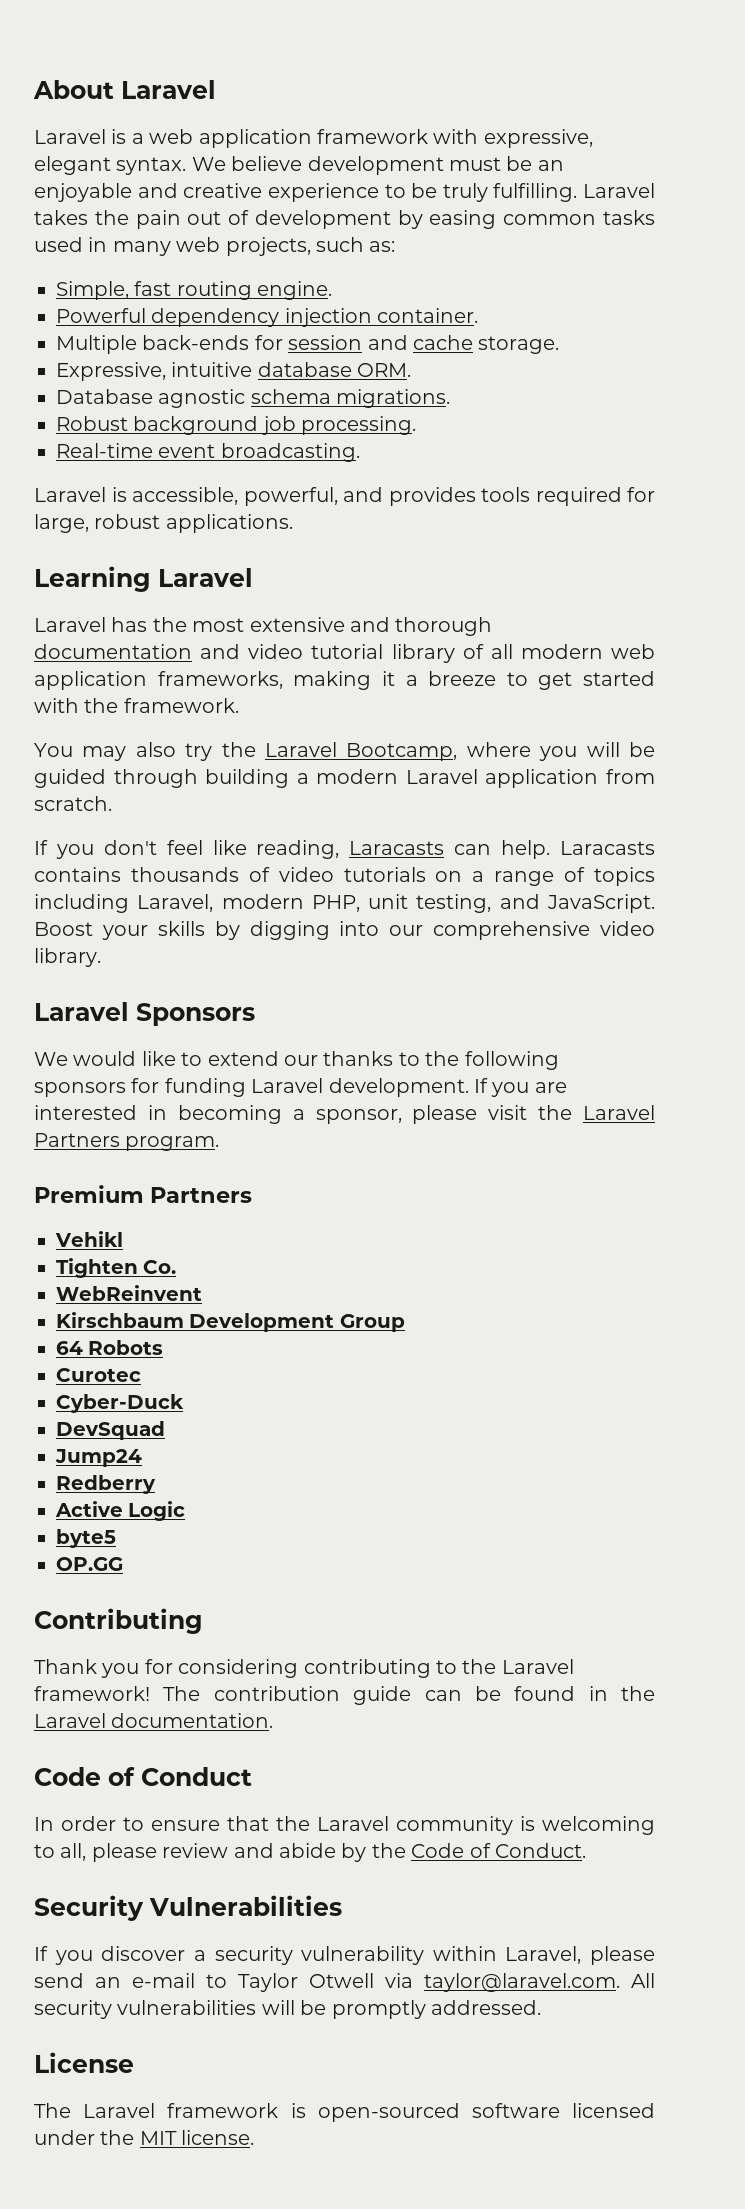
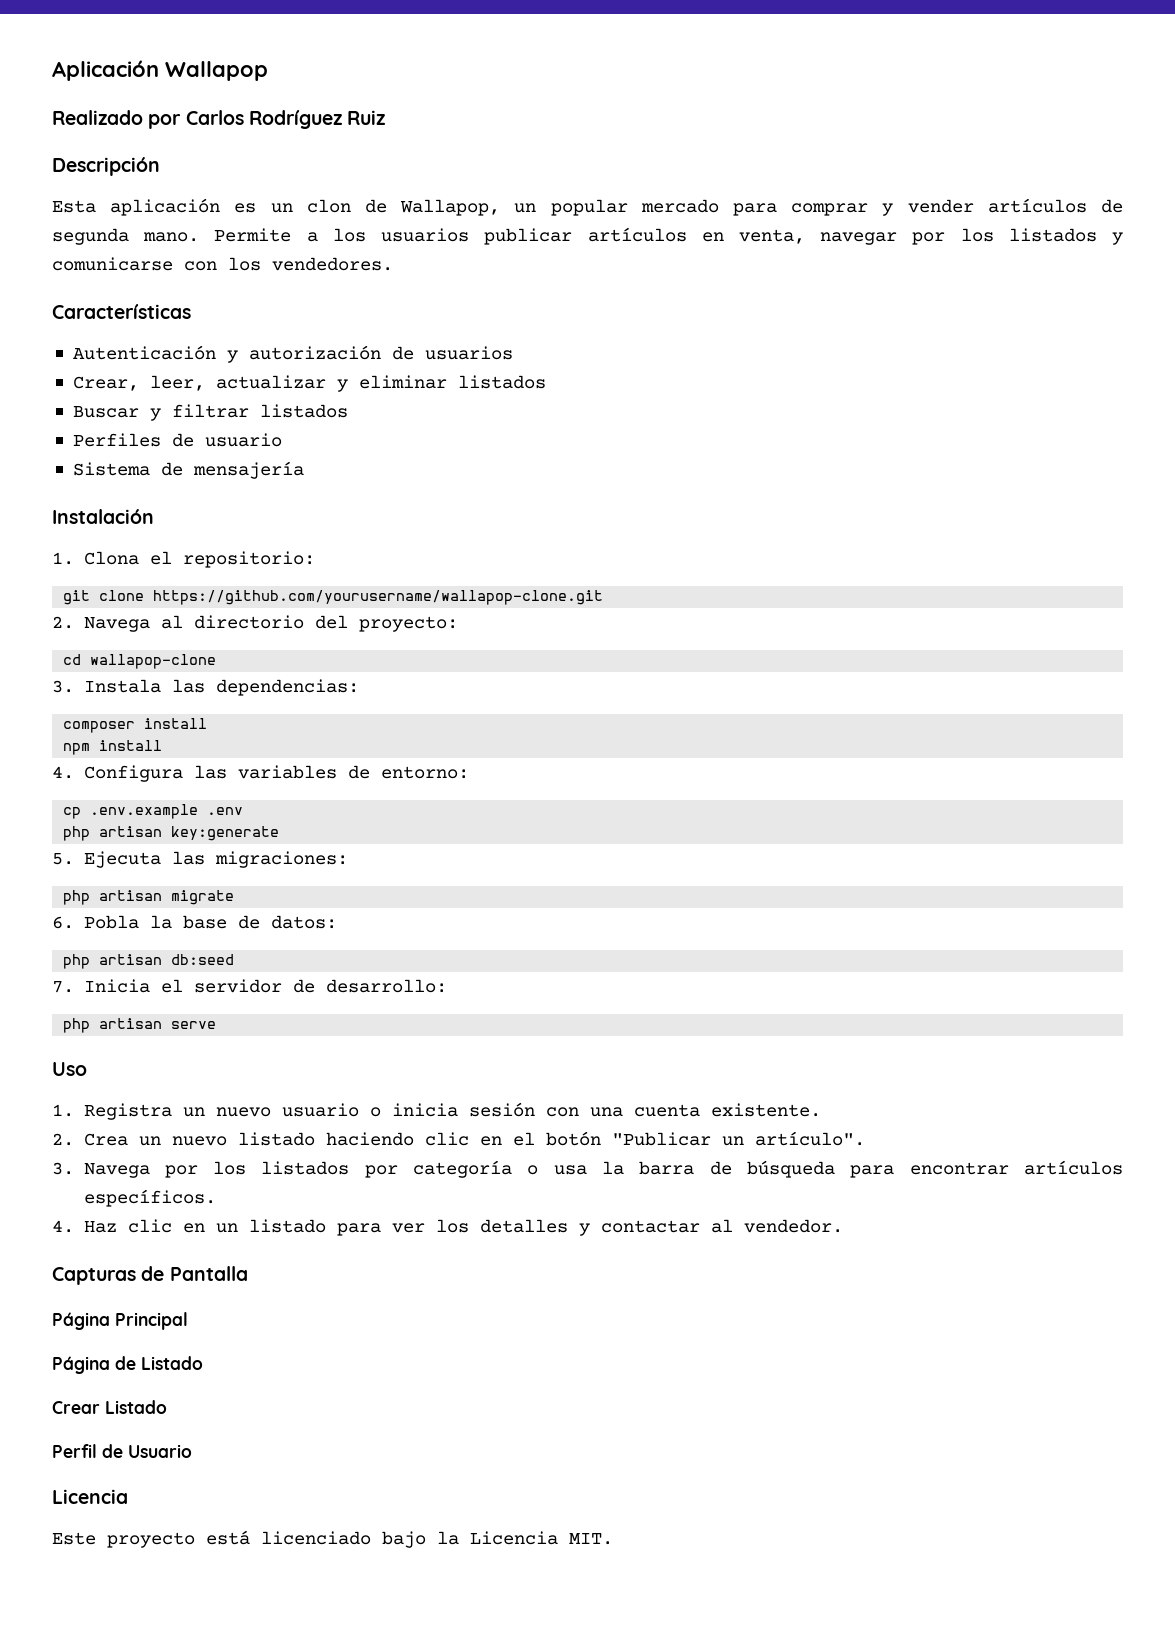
[33,80,216,99] [34,129,593,148] [34,156,564,175] [34,183,655,202] [34,210,655,229] [34,237,396,256] [56,281,333,300] [56,308,479,327] [56,335,560,354] [56,362,412,381] [56,389,451,408] [56,416,417,435] [56,443,360,462] [34,487,655,506] [34,514,293,533] [34,566,253,592] [34,617,493,636] [34,644,655,663] [34,671,655,690] [34,698,239,713] [34,742,655,761] [34,769,655,788] [34,796,112,811] [34,840,656,859] [34,867,656,886] [34,894,655,913] [34,921,655,940] [34,948,101,967] [34,1002,255,1026] [34,1051,559,1070] [34,1078,567,1097] [34,1105,655,1124] [34,1133,220,1151] [34,1185,253,1203] [55,1231,123,1247] [56,1258,177,1278] [56,1285,202,1301] [56,1312,405,1332] [56,1340,164,1355] [56,1368,141,1382] [56,1394,184,1413] [56,1421,165,1440] [55,1449,142,1467] [56,1475,156,1494] [55,1501,186,1521] [56,1529,116,1548] [56,1557,123,1571] [34,1608,203,1634] [34,1659,574,1678] [34,1686,655,1705] [34,1713,274,1728] [34,1767,252,1786] [34,1816,655,1835] [34,1843,586,1862] [34,1895,342,1921] [34,1946,655,1965] [34,1973,655,1992] [34,2000,541,2019] [34,2052,134,2073] [34,2103,655,2122] [34,2130,255,2145] About Laravel // Laravel is a web application framework with expressive, elegant syntax. We believe development must be an enjoyable and creative experience to be truly fulfilling. Laravel takes the pain out of development by easing common tasks used in many web projects, such as: // Simple, fast routing engine. // Powerful dependency injection container. // Multiple back-ends for session and cache storage. // Expressive, intuitive database ORM. // Database agnostic schema migrations. // Robust background job processing. // Real-time event broadcasting. // Laravel is accessible, powerful, and provides tools required for large, robust applications. // Learning Laravel // Laravel has the most extensive and thorough documentation and video tutorial library of all modern web application frameworks, making it a breeze to get started with the framework. // You may also try the Laravel Bootcamp, where you will be guided through building a modern Laravel application from scratch. // If you don't feel like reading, Laracasts can help. Laracasts contains thousands of video tutorials on a range of topics including Laravel, modern PHP, unit testing, and JavaScript. Boost your skills by digging into our comprehensive video library. // Laravel Sponsors // We would like to extend our thanks to the following sponsors for funding Laravel development. If you are interested in becoming a sponsor, please visit the Laravel Partners program. // Premium Partners // Vehikl // Tighten Co. // WebReinvent // Kirschbaum Development Group // 64 Robots // Curotec // Cyber-Duck // DevSquad // Jump24 // Redberry // Active Logic // byte5 // OP.GG // Contributing // Thank you for considering contributing to the Laravel framework! The contribution guide can be found in the Laravel documentation. // Code of Conduct // In order to ensure that the Laravel community is welcoming to all, please review and abide by the Code of Conduct. // Security Vulnerabilities // If you discover a security vulnerability within Laravel, please send an e-mail to Taylor Otwell via taylor@laravel.com. All security vulnerabilities will be promptly addressed. // License // The Laravel framework is open-sourced software licensed under the MIT license. -> [52,60,268,81] [52,110,387,129] [52,157,160,176] [52,198,1124,216] [52,227,1123,245] [52,257,393,271] [52,304,191,319] [72,345,513,363] [72,375,546,392] [72,404,348,421] [72,433,282,447] [72,461,304,479] [52,509,154,524] [52,551,315,568] [63,590,604,605] [52,615,458,632] [63,654,217,669] [52,679,359,696] [63,718,208,733] [63,740,163,755] [52,765,469,782] [63,804,244,819] [63,826,280,841] [52,851,348,868] [63,890,235,905] [52,915,337,929] [63,954,235,969] [52,979,447,993] [63,1018,217,1033] [52,1062,87,1076] [52,1102,821,1120] [52,1131,865,1146] [52,1160,1123,1178] [83,1189,216,1207] [52,1219,843,1236] [52,1266,248,1285] [52,1312,188,1330] [52,1356,203,1374] [52,1400,167,1414] [52,1444,192,1458] [52,1489,128,1504] [52,1530,613,1548] Aplicación Wallapop // Realizado por Carlos Rodríguez Ruiz // Descripción // Esta aplicación es un clon de Wallapop, un popular mercado para comprar y vender artículos de segunda mano. Permite a los usuarios publicar artículos en venta, navegar por los listados y comunicarse con los vendedores. // Características // Autenticación y autorización de usuarios // Crear, leer, actualizar y eliminar listados // Buscar y filtrar listados // Perfiles de usuario // Sistema de mensajería // Instalación // 1. Clona el repositorio: // git clone https://github.com/yourusername/wallapop-clone.git // 2. Navega al directorio del proyecto: // cd wallapop-clone // 3. Instala las dependencias: // composer install // npm install // 4. Configura las variables de entorno: // cp .env.example .env // php artisan key:generate // 5. Ejecuta las migraciones: // php artisan migrate // 6. Pobla la base de datos: // php artisan db:seed // 7. Inicia el servidor de desarrollo: // php artisan serve // Uso // 1. Registra un nuevo usuario o inicia sesión con una cuenta existente. // 2. Crea un nuevo listado haciendo clic en el botón "Publicar un artículo". // 3. Navega por los listados por categoría o usa la barra de búsqueda para encontrar artículos específicos. // 4. Haz clic en un listado para ver los detalles y contactar al vendedor. // Capturas de Pantalla // Página Principal // Página de Listado // Crear Listado // Perfil de Usuario // Licencia // Este proyecto está licenciado bajo la Licencia MIT.

